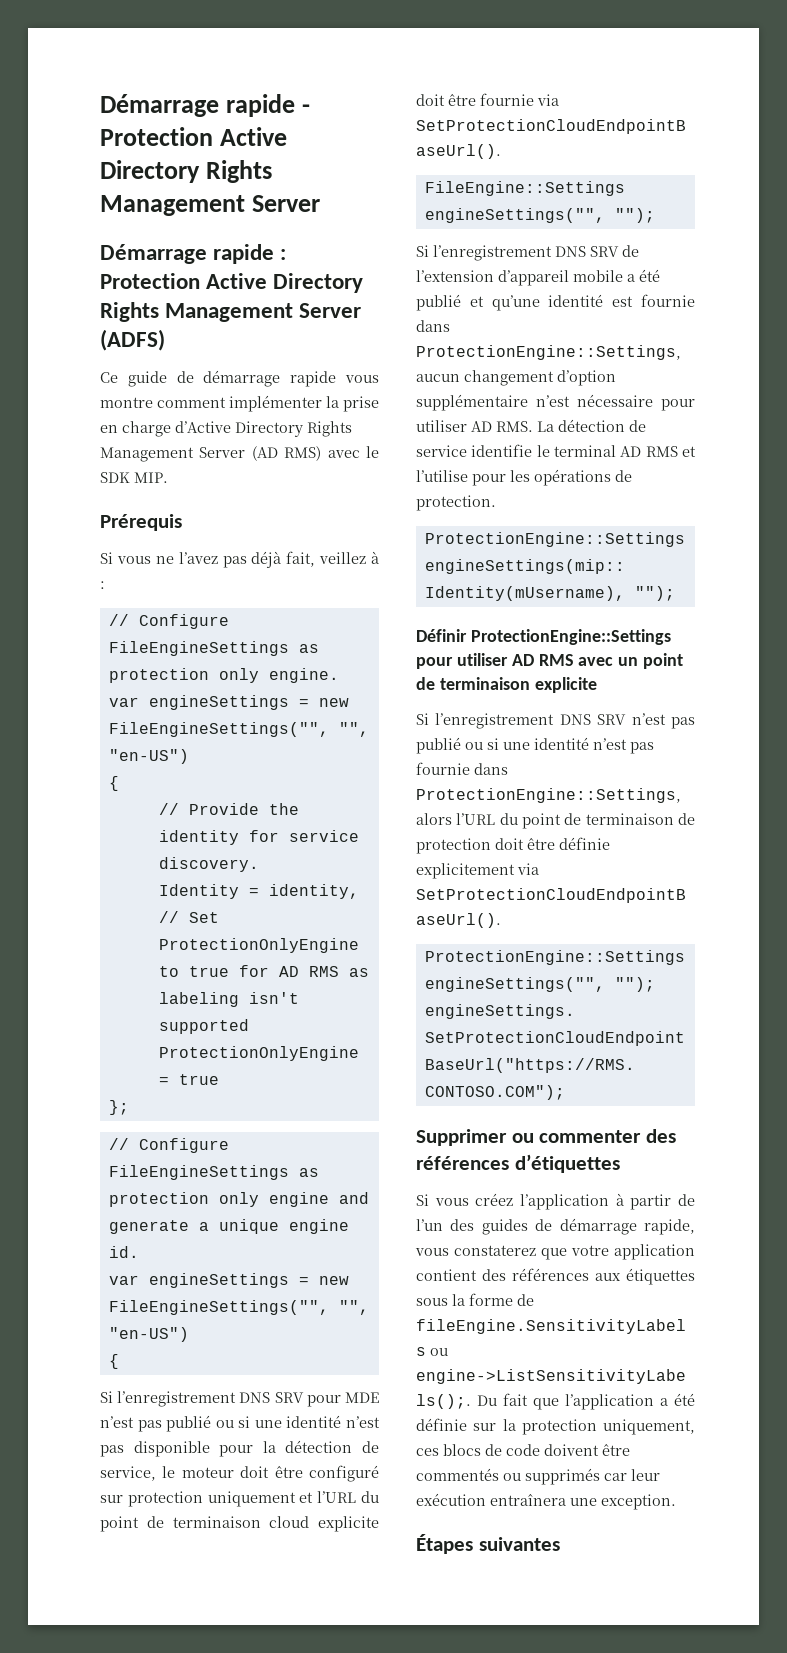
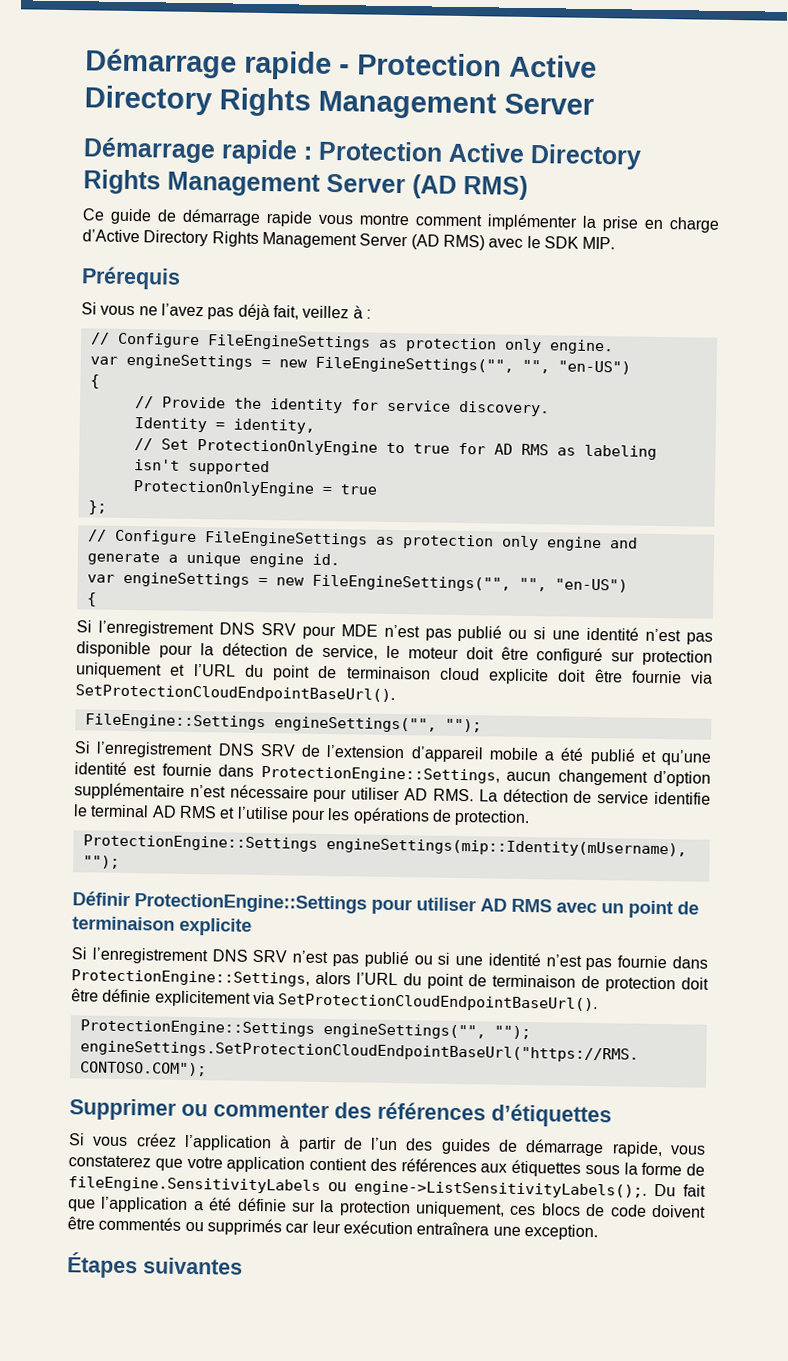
[100,329,165,351] (ADFS) -> [412,174,528,200] (AD RMS)

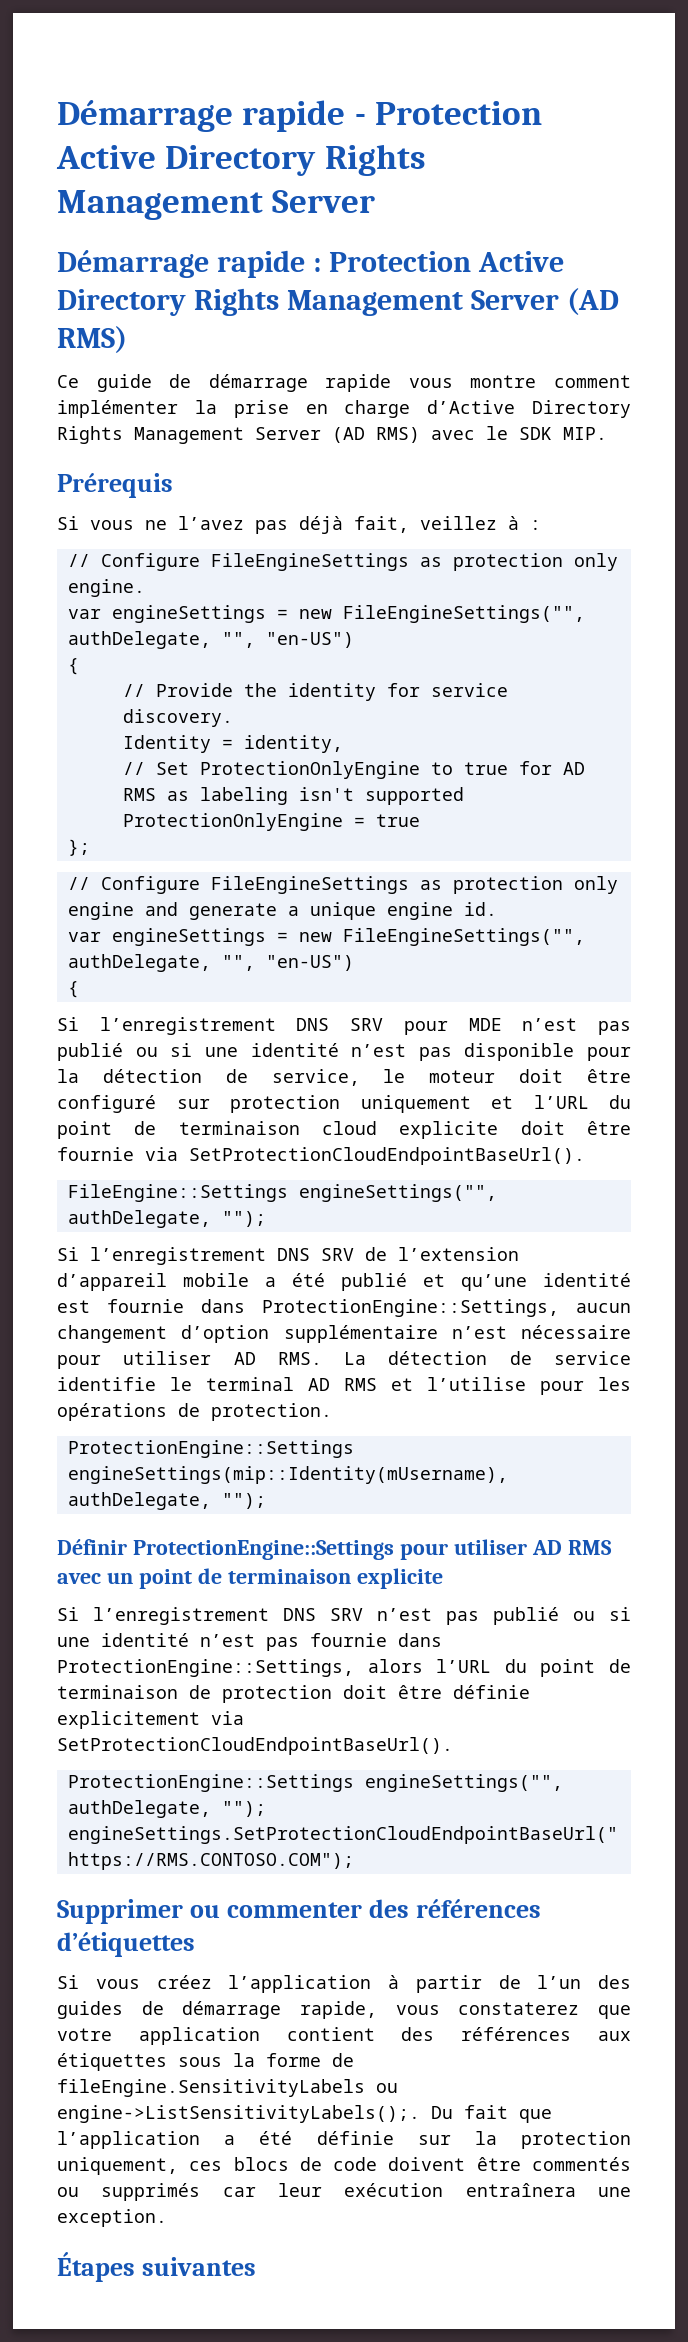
(514, 365) none -> [67,631,211,649] authDelegate,
(511, 583) none -> [67,954,211,972] authDelegate,
(437, 724) none -> [67,1210,211,1228] authDelegate,
(687, 847) none -> [67,1492,211,1510] authDelegate,
(486, 1031) none -> [67,1800,211,1818] authDelegate,

